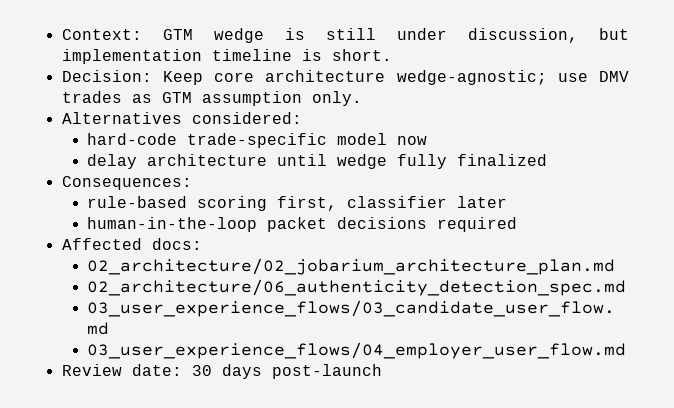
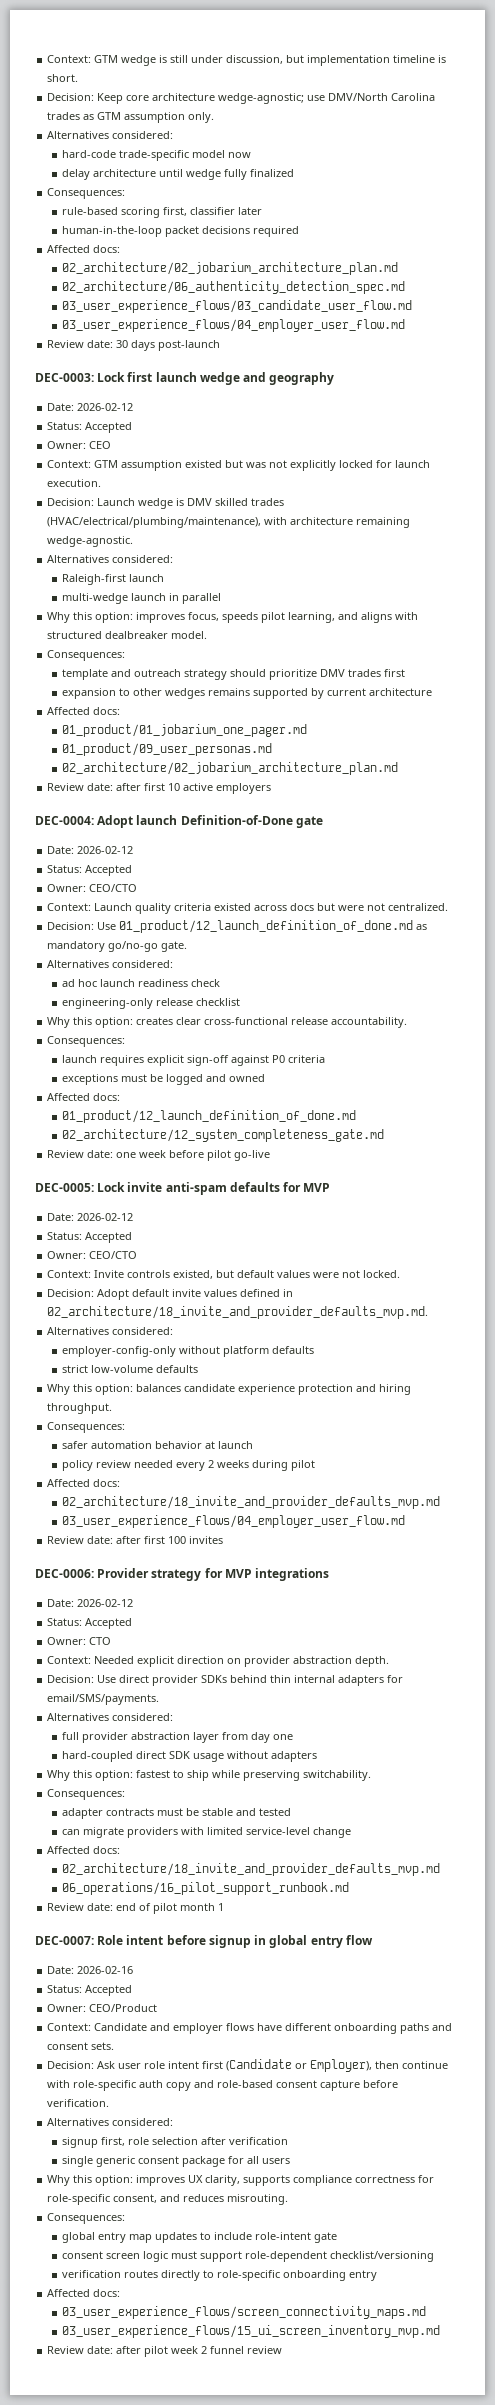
[599,71,629,82] DMV -> [328,93,436,101] DMV/North Carolina
(382, 371) none -> [35,372,335,385] [47,403,134,411] [47,422,133,433] [47,441,112,449] [47,460,431,471] [47,479,102,487] [47,498,285,509] [47,517,411,528] [47,536,134,547] [47,555,174,563] [61,574,164,585] [61,593,221,604] [47,612,419,623] [47,631,208,639] [47,650,126,661] [61,669,405,680] [61,688,432,699] [47,707,121,715] [61,724,307,737] [61,743,272,756] [61,762,398,775] [47,783,272,794] [35,815,323,828] [47,846,134,854] [47,865,133,876] [47,884,138,892] [47,903,449,914] [47,920,428,933] [47,941,188,952] [47,960,174,968] [61,979,220,987] [61,998,240,1009] [47,1017,408,1028] [47,1036,126,1047] [61,1055,325,1066] [61,1074,265,1085] [47,1093,121,1101] [61,1110,356,1123] [61,1129,384,1142] [47,1150,271,1161] [35,1182,331,1195] [47,1213,134,1221] [47,1232,133,1243] [47,1251,138,1259] [47,1270,401,1279] [47,1289,294,1300] [47,1306,429,1319] [47,1327,174,1335] [61,1346,314,1357] [61,1365,198,1373] [47,1384,412,1395] [47,1403,113,1414] [47,1422,126,1433] [61,1441,253,1449] [61,1460,315,1471] [47,1479,121,1487] [61,1496,440,1509] [61,1515,405,1528] [47,1536,224,1544] [35,1568,330,1581] [47,1599,134,1607] [47,1618,133,1629] [47,1637,112,1645] [47,1656,390,1667] [47,1675,404,1686] [47,1694,160,1705] [47,1713,174,1721] [61,1732,293,1743] [61,1751,317,1762] [47,1770,372,1781] [47,1789,126,1800] [61,1808,291,1819] [61,1827,351,1838] [47,1846,121,1854] [61,1863,440,1876] [61,1882,349,1895] [47,1903,225,1914] [35,1935,373,1948] [47,1966,134,1974] [47,1985,133,1996] [47,2004,158,2012] [47,2023,453,2034] [47,2042,115,2050] [47,2059,449,2072] [47,2080,399,2091] [47,2099,110,2107] [47,2118,174,2126] [61,2137,288,2148] [61,2156,290,2167] [47,2175,435,2186] [47,2194,289,2205] [47,2213,126,2224] [61,2232,337,2243] [61,2251,434,2262] [61,2270,377,2281] [47,2289,121,2297] [61,2306,426,2319] [61,2325,440,2338] [47,2346,283,2357] // DEC-0003: Lock first launch wedge and geography // Date: 2026-02-12 // Status: Accepted // Owner: CEO // Context: GTM assumption existed but was not explicitly locked for launch execution. // Decision: Launch wedge is DMV skilled trades (HVAC/electrical/plumbing/maintenance), with architecture remaining wedge-agnostic. // Alternatives considered: // Raleigh-first launch // multi-wedge launch in parallel // Why this option: improves focus, speeds pilot learning, and aligns with structured dealbreaker model. // Consequences: // template and outreach strategy should prioritize DMV trades first // expansion to other wedges remains supported by current architecture // Affected docs: // 01_product/01_jobarium_one_pager.md // 01_product/09_user_personas.md // 02_architecture/02_jobarium_architecture_plan.md // Review date: after first 10 active employers // DEC-0004: Adopt launch Definition-of-Done gate // Date: 2026-02-12 // Status: Accepted // Owner: CEO/CTO // Context: Launch quality criteria existed across docs but were not centralized. // Decision: Use 01_product/12_launch_definition_of_done.md as mandatory go/no-go gate. // Alternatives considered: // ad hoc launch readiness check // engineering-only release checklist // Why this option: creates clear cross-functional release accountability. // Consequences: // launch requires explicit sign-off against P0 criteria // exceptions must be logged and owned // Affected docs: // 01_product/12_launch_definition_of_done.md // 02_architecture/12_system_completeness_gate.md // Review date: one week before pilot go-live // DEC-0005: Lock invite anti-spam defaults for MVP // Date: 2026-02-12 // Status: Accepted // Owner: CEO/CTO // Context: Invite controls existed, but default values were not locked. // Decision: Adopt default invite values defined in 02_architecture/18_invite_and_provider_defaults_mvp.md. // Alternatives considered: // employer-config-only without platform defaults // strict low-volume defaults // Why this option: balances candidate experience protection and hiring throughput. // Consequences: // safer automation behavior at launch // policy review needed every 2 weeks during pilot // Affected docs: // 02_architecture/18_invite_and_provider_defaults_mvp.md // 03_user_experience_flows/04_employer_user_flow.md // Review date: after first 100 invites // DEC-0006: Provider strategy for MVP integrations // Date: 2026-02-12 // Status: Accepted // Owner: CTO // Context: Needed explicit direction on provider abstraction depth. // Decision: Use direct provider SDKs behind thin internal adapters for email/SMS/payments. // Alternatives considered: // full provider abstraction layer from day one // hard-coupled direct SDK usage without adapters // Why this option: fastest to ship while preserving switchability. // Consequences: // adapter contracts must be stable and tested // can migrate providers with limited service-level change // Affected docs: // 02_architecture/18_invite_and_provider_defaults_mvp.md // 06_operations/16_pilot_support_runbook.md // Review date: end of pilot month 1 // DEC-0007: Role intent before signup in global entry flow // Date: 2026-02-16 // Status: Accepted // Owner: CEO/Product // Context: Candidate and employer flows have different onboarding paths and consent sets. // Decision: Ask user role intent first (Candidate or Employer), then continue with role-specific auth copy and role-based consent capture before verification. // Alternatives considered: // signup first, role selection after verification // single generic consent package for all users // Why this option: improves UX clarity, supports compliance correctness for role-specific consent, and reduces misrouting. // Consequences: // global entry map updates to include role-intent gate // consent screen logic must support role-dependent checklist/versioning // verification routes directly to role-specific onboarding entry // Affected docs: // 03_user_experience_flows/screen_connectivity_maps.md // 03_user_experience_flows/15_ui_screen_inventory_mvp.md // Review date: after pilot week 2 funnel review

